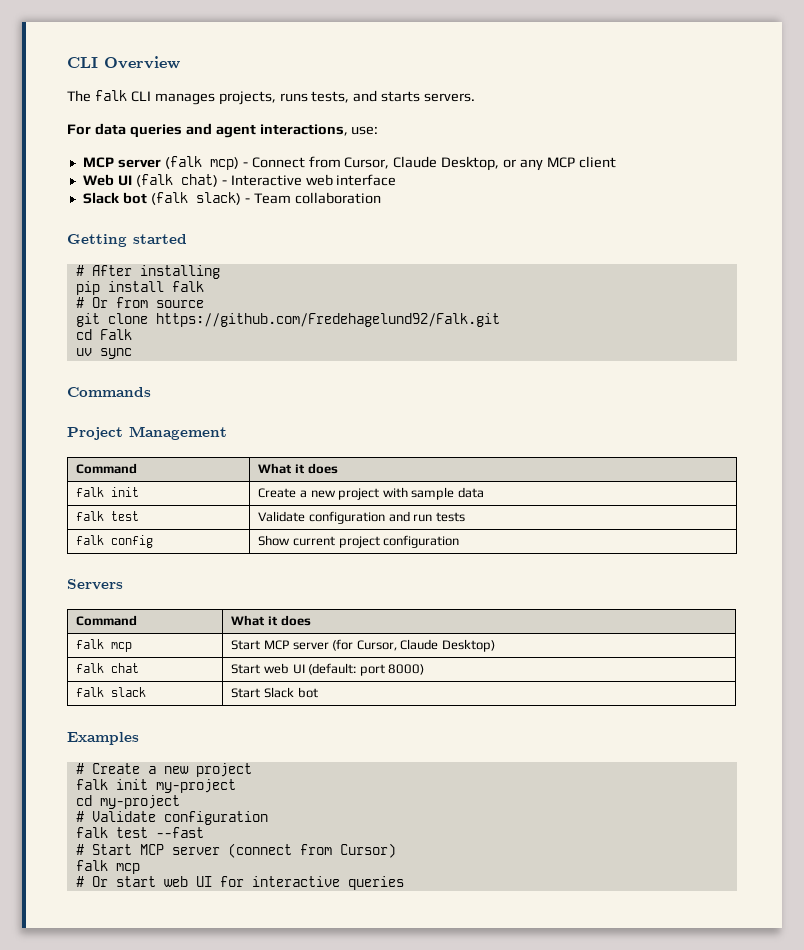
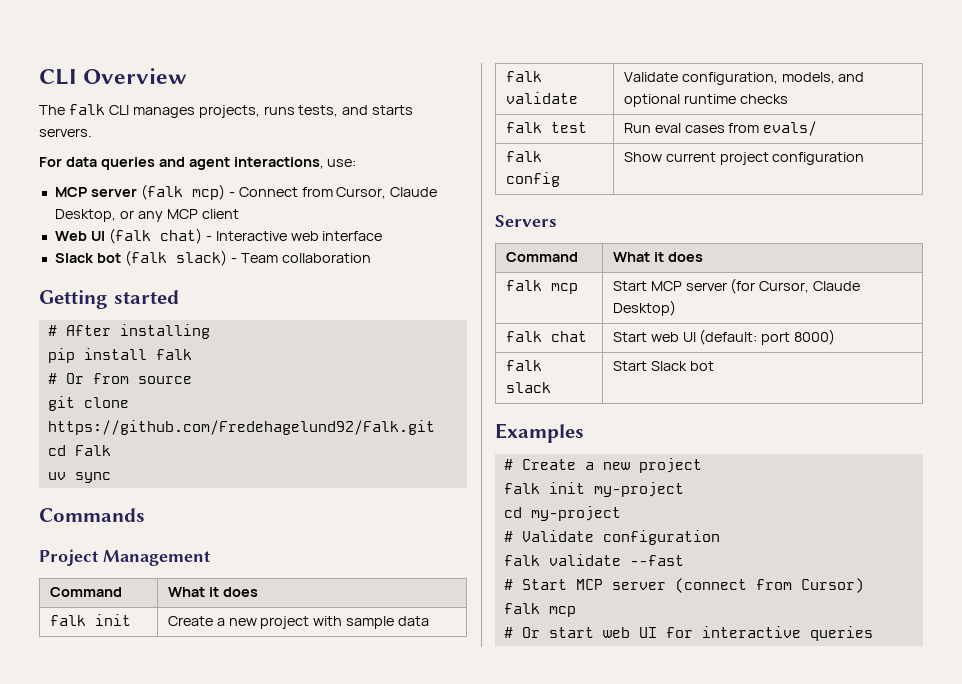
[111,511,140,521] [258,511,465,524] test | Validate configuration and run tests -> [505,92,578,104] [623,72,865,85] [623,94,788,107] [505,122,587,133] [623,121,818,136] validate | Validate configuration, models, and optional runtime checks // falk test | Run eval cases from evals/
[115,827,148,838] test -> [548,554,621,566] validate

